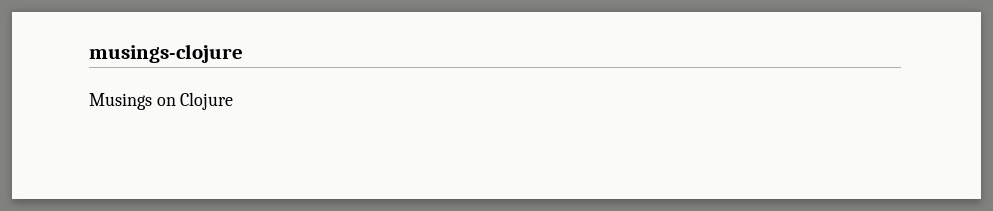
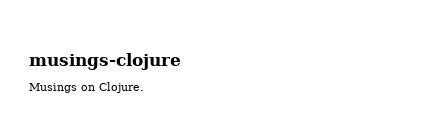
[180,92,234,110] Clojure -> [99,82,144,93] Clojure.

